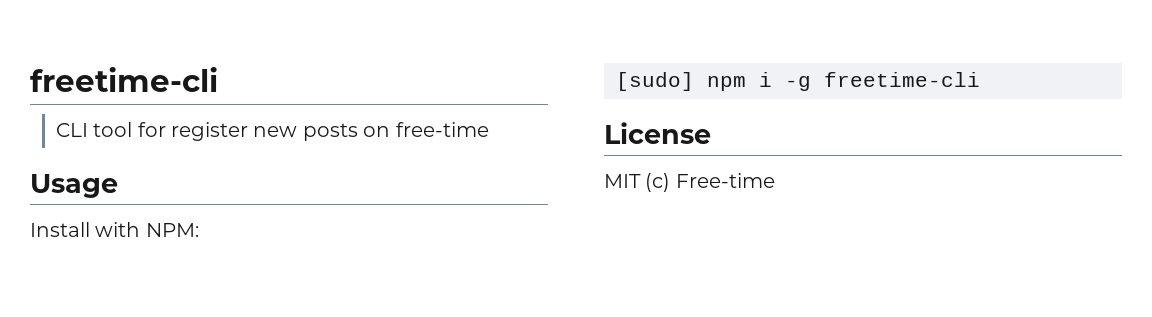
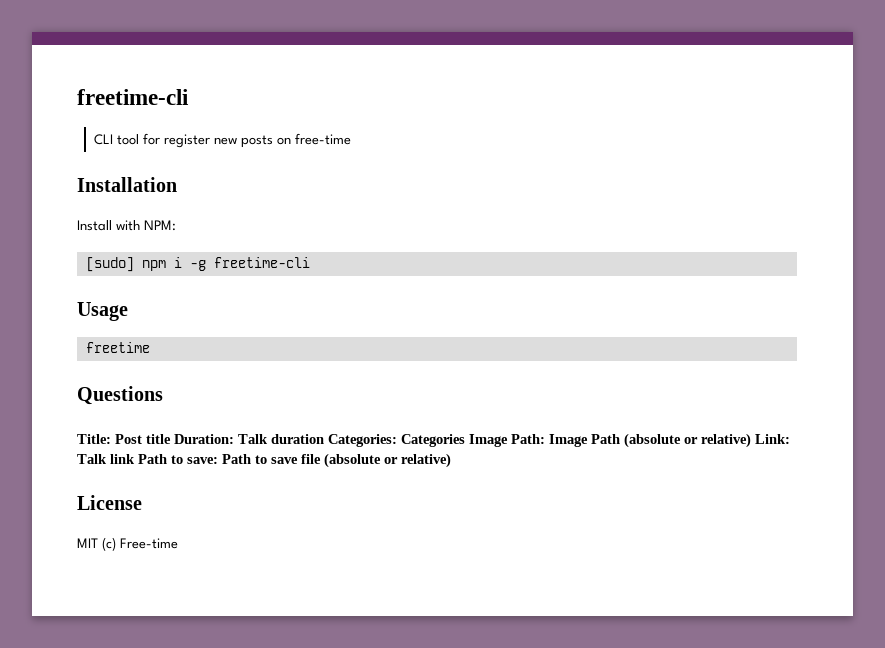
[30,174,118,198] Usage -> [77,177,177,192] Installation
(980, 79) none -> [77,302,128,321] [85,342,150,353] [77,386,163,405] [77,433,790,448] [77,453,451,468] // Usage // freetime // Questions // Title: Post title Duration: Talk duration Categories: Categories Image Path: Image Path (absolute or relative) Link: Talk link Path to save: Path to save file (absolute or relative)

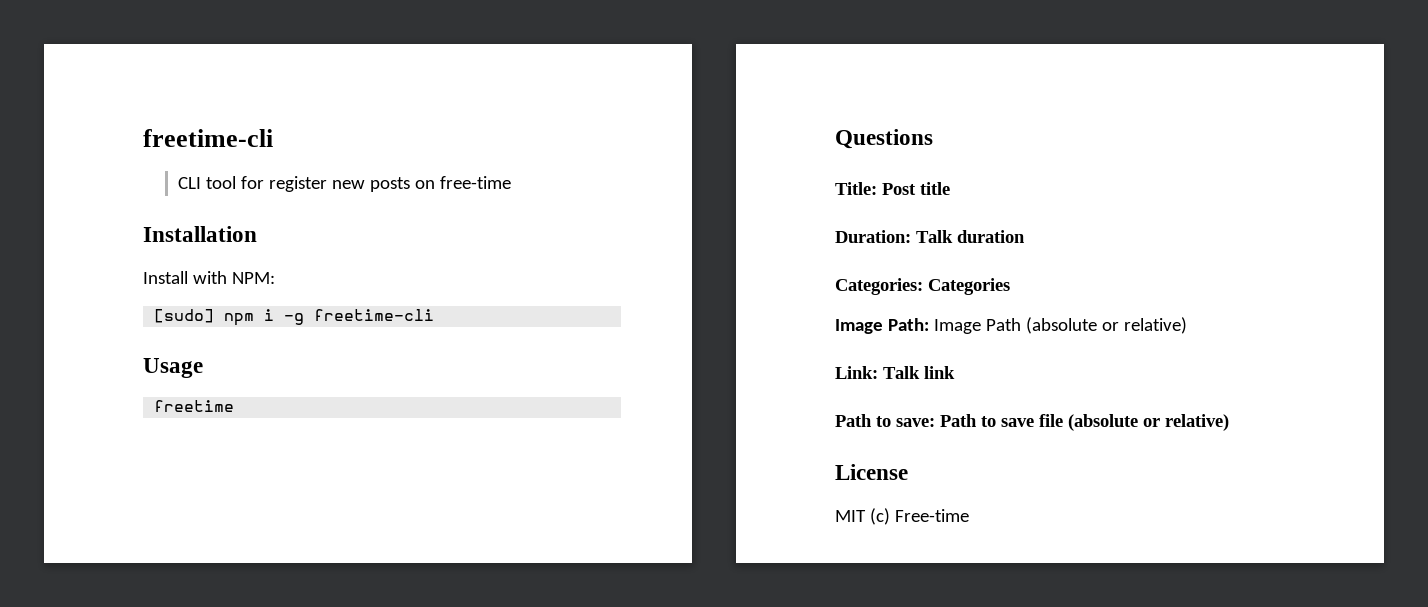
(171, 439) none -> (950, 188) //
(324, 439) none -> (1025, 236) //
(465, 440) none -> (1010, 286) //
(751, 440) none -> (1187, 325) //
(135, 459) none -> (955, 372) //

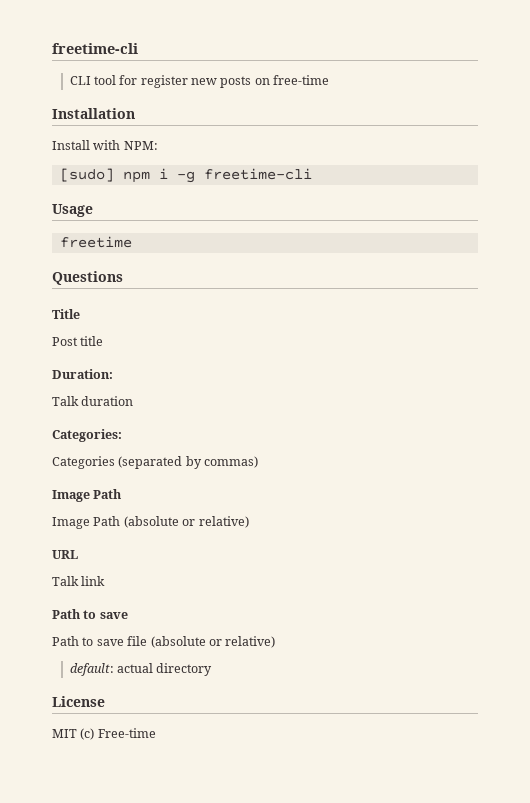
[835,182,877,195] Title: -> [52,309,80,319] Title //
(911, 236) none -> (113, 374) //
(923, 286) none -> (122, 435) //
[835,318,929,334] // Image Path: -> [118,456,259,469] [52,489,123,502] (separated by commas) // Image Path //
[835,366,878,379] Link: -> [52,550,78,559] URL //
[896,418,935,427] save: -> [99,612,128,619] save //
(1229, 422) none -> [69,663,213,676] // default: actual directory

